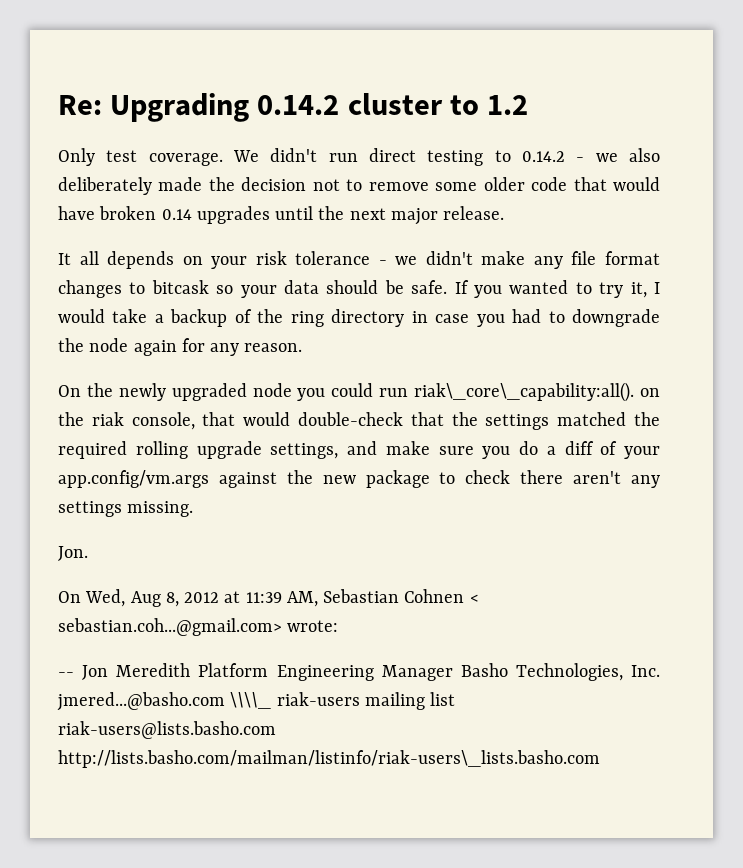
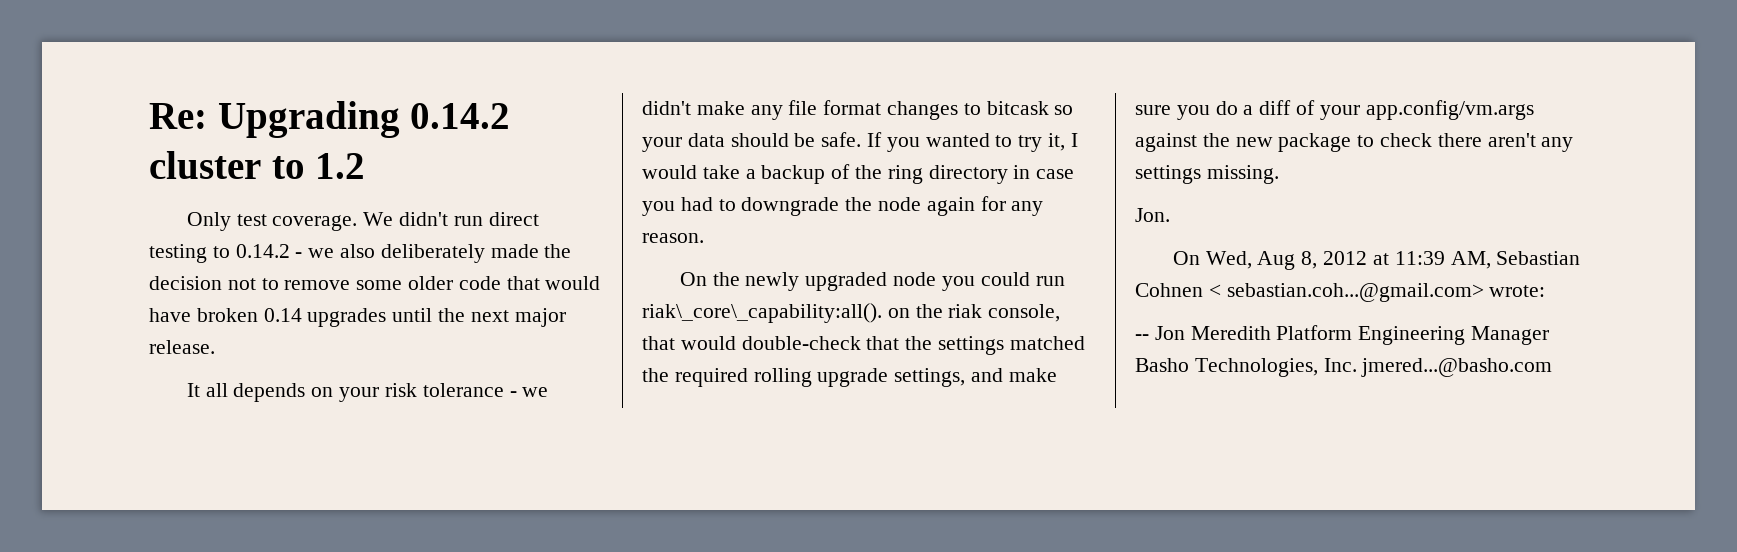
[230,692,456,710] [58,721,276,739] [58,750,600,768] \\\\_ riak-users mailing list riak-users@lists.basho.com http://lists.basho.com/mailman/listinfo/riak-users\_lists.basho.com -> (1553, 367) none

